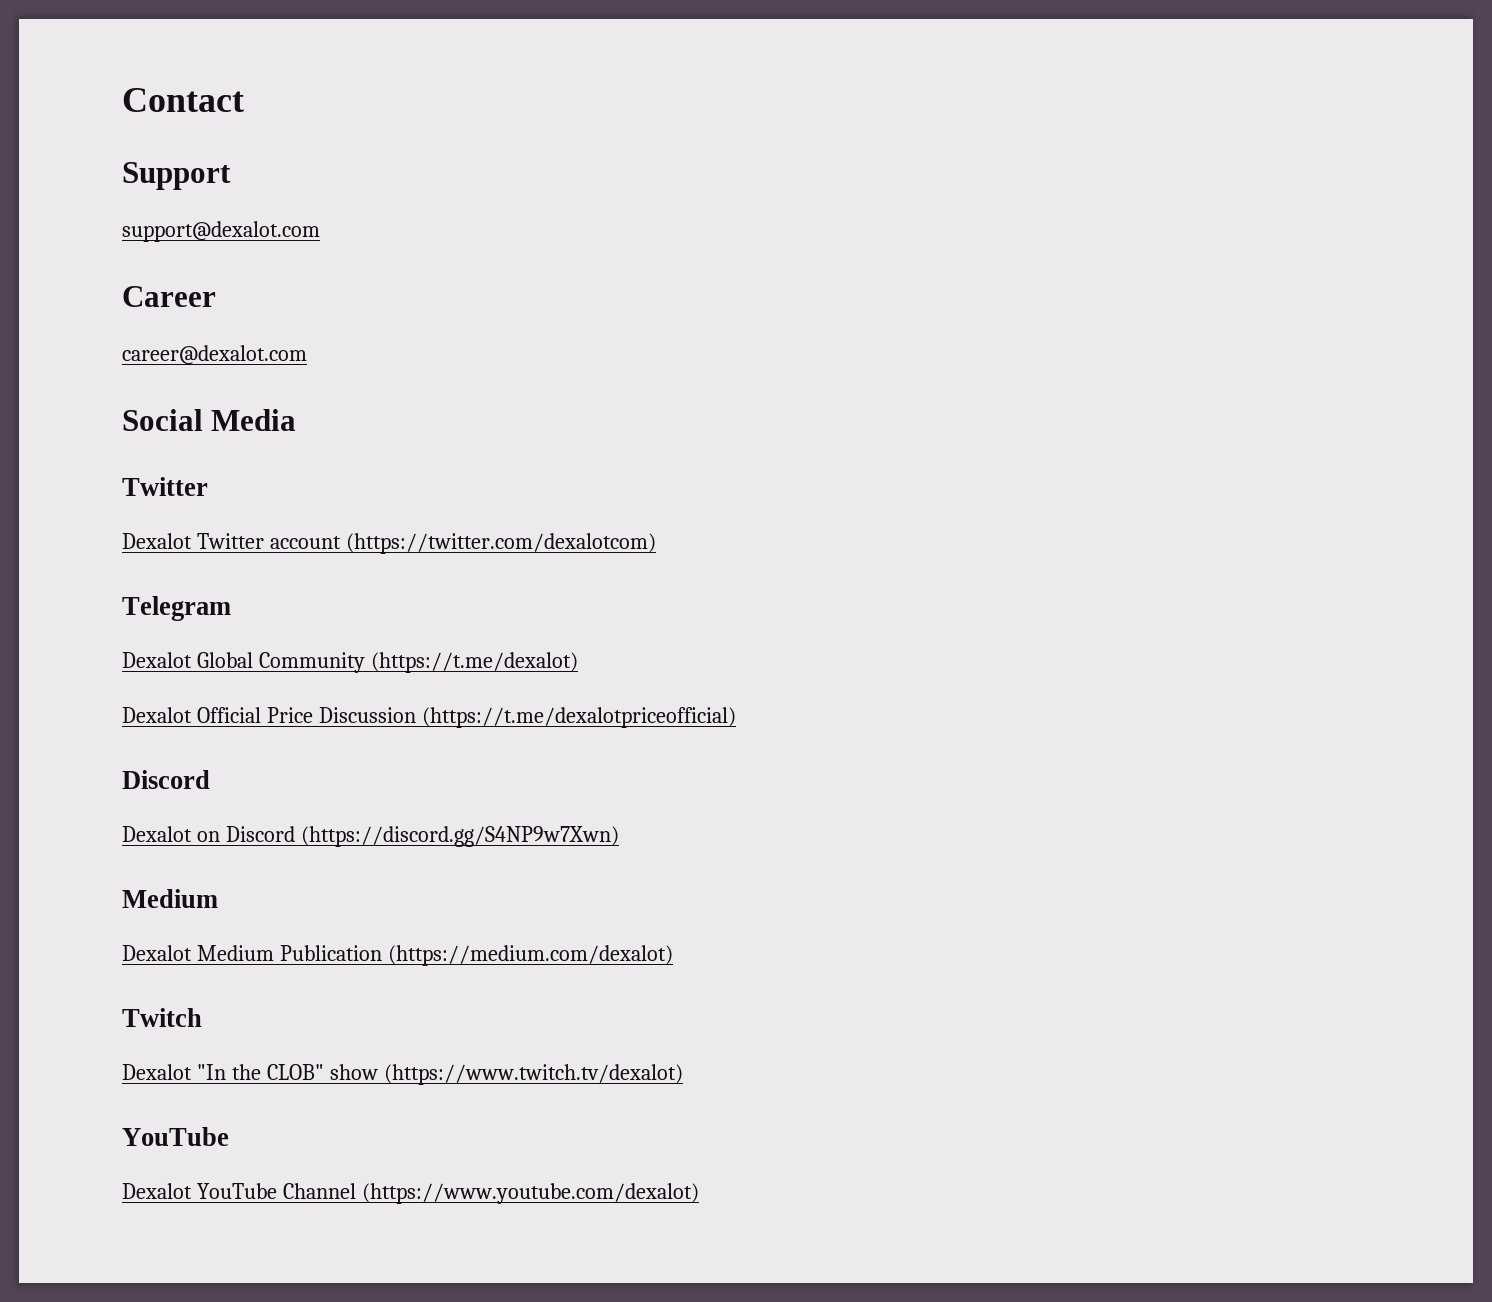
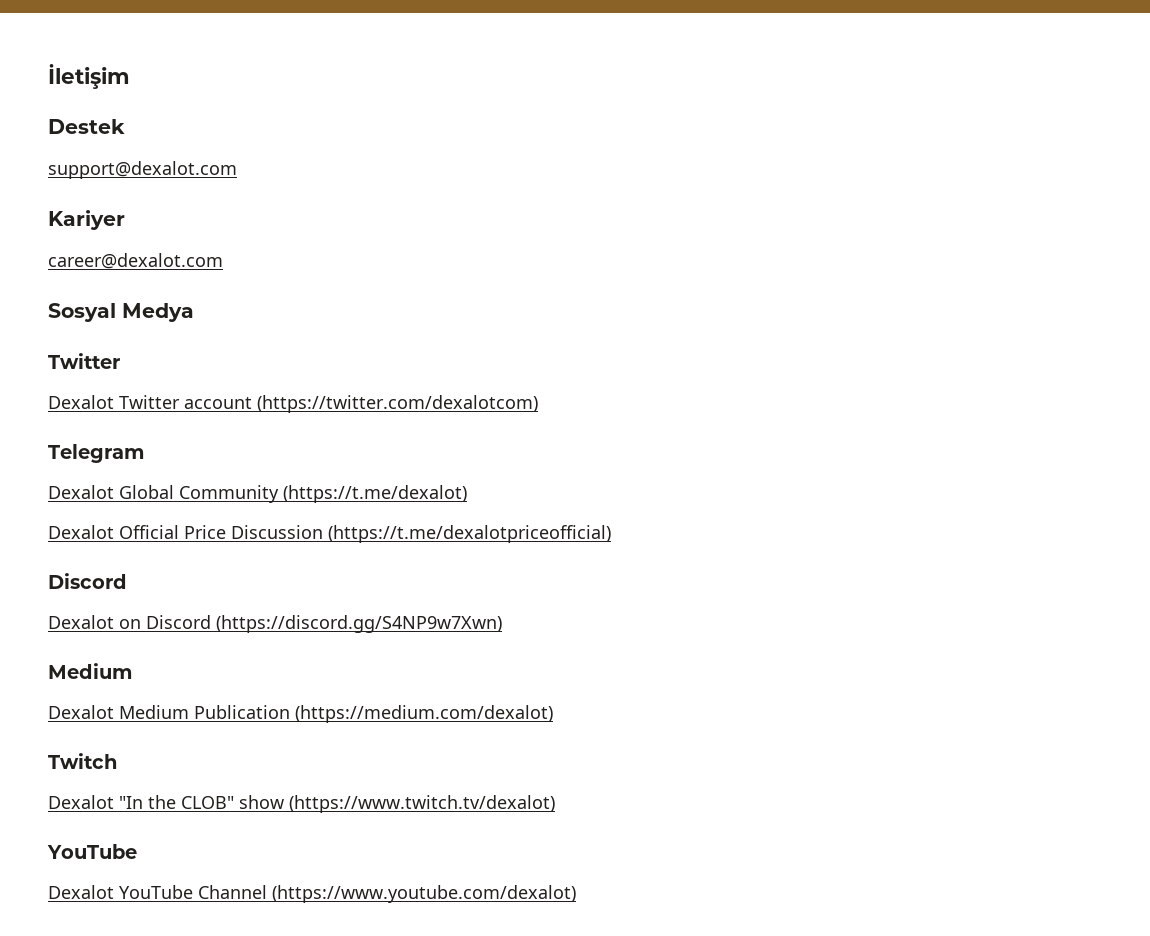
[122,88,244,112] [122,162,231,190] Contact // Support -> [48,64,130,89] [48,119,125,134] İletişim // Destek
[122,286,216,307] Career -> [48,210,125,230] Kariyer
[122,409,297,431] Social Media -> [48,303,194,322] Sosyal Medya

